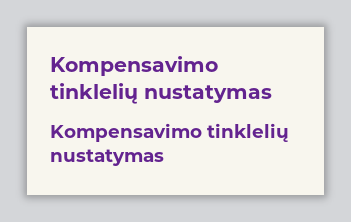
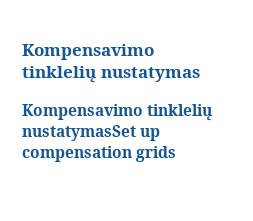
[50,149,164,166] nustatymas -> [22,125,161,141] [22,146,177,162] nustatymasSet up compensation grids

